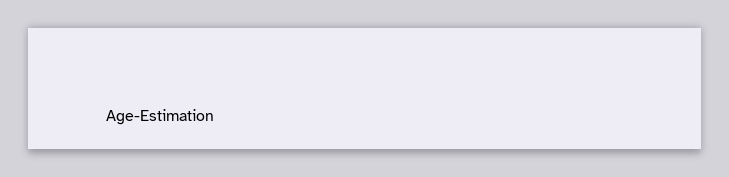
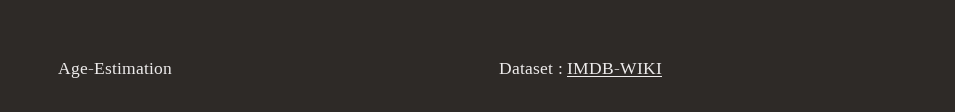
(214, 117) none -> [499,63,663,74] // Dataset : IMDB-WIKI

